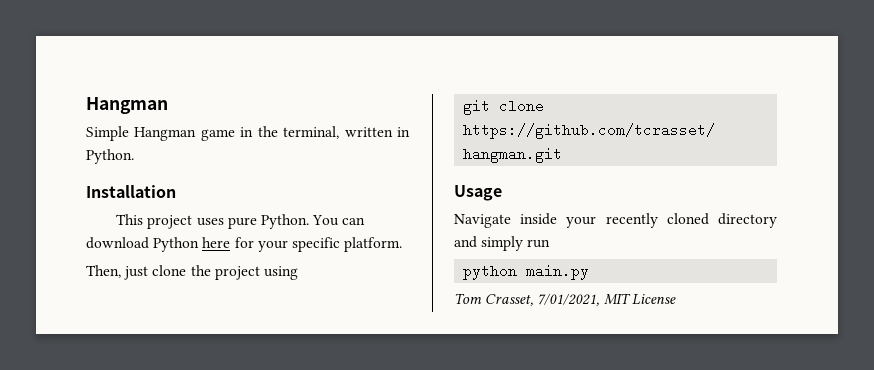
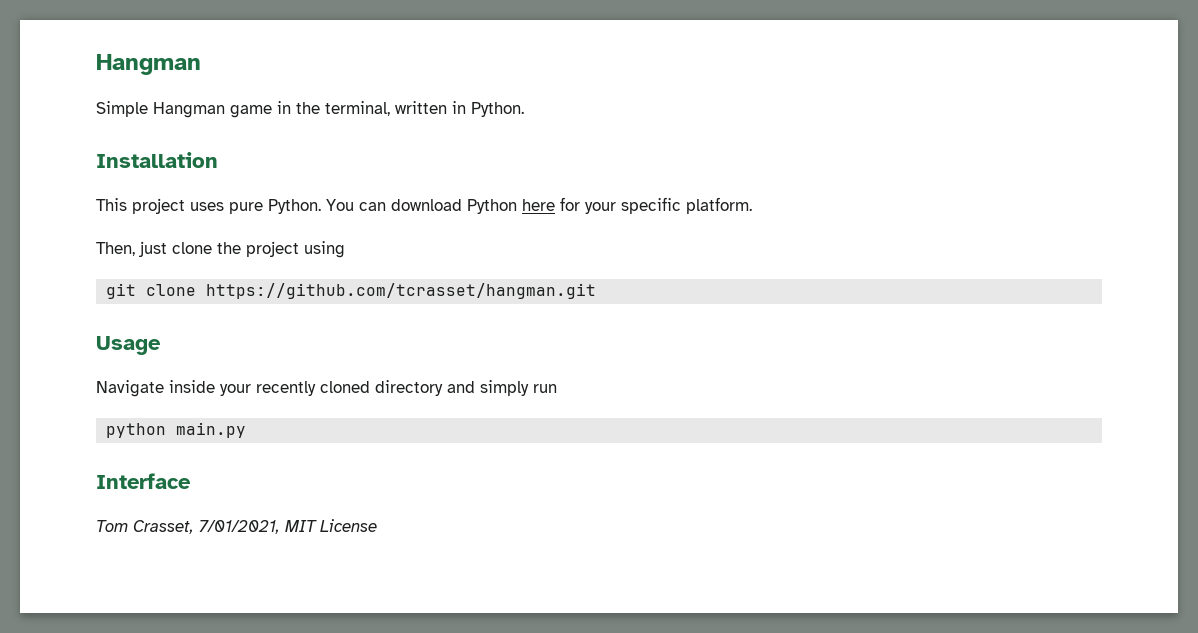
(590, 272) none -> [96,473,191,489] // Interface

